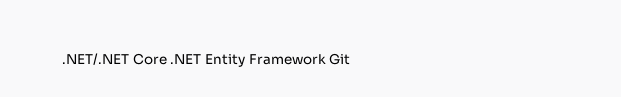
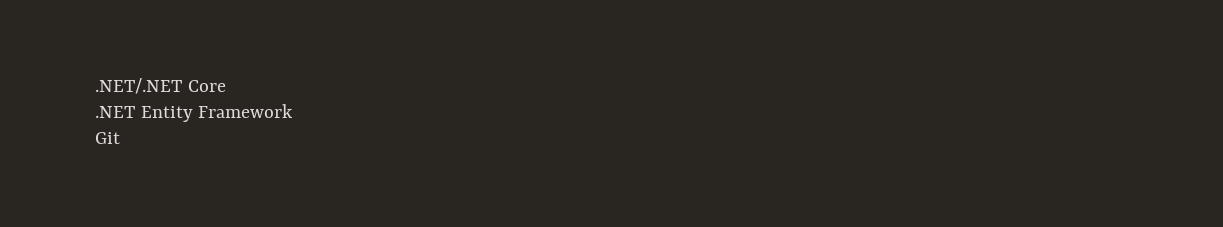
(167, 59) none -> (226, 86) //
(326, 59) none -> (294, 111) //

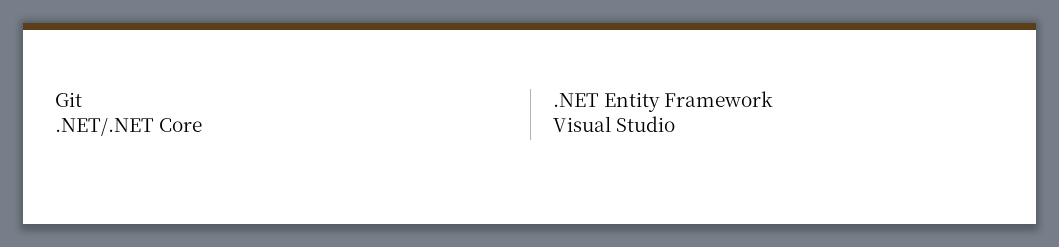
(95, 86) none -> [55,92,82,107] Git //
[95,132,120,144] Git -> [553,116,676,132] Visual Studio

